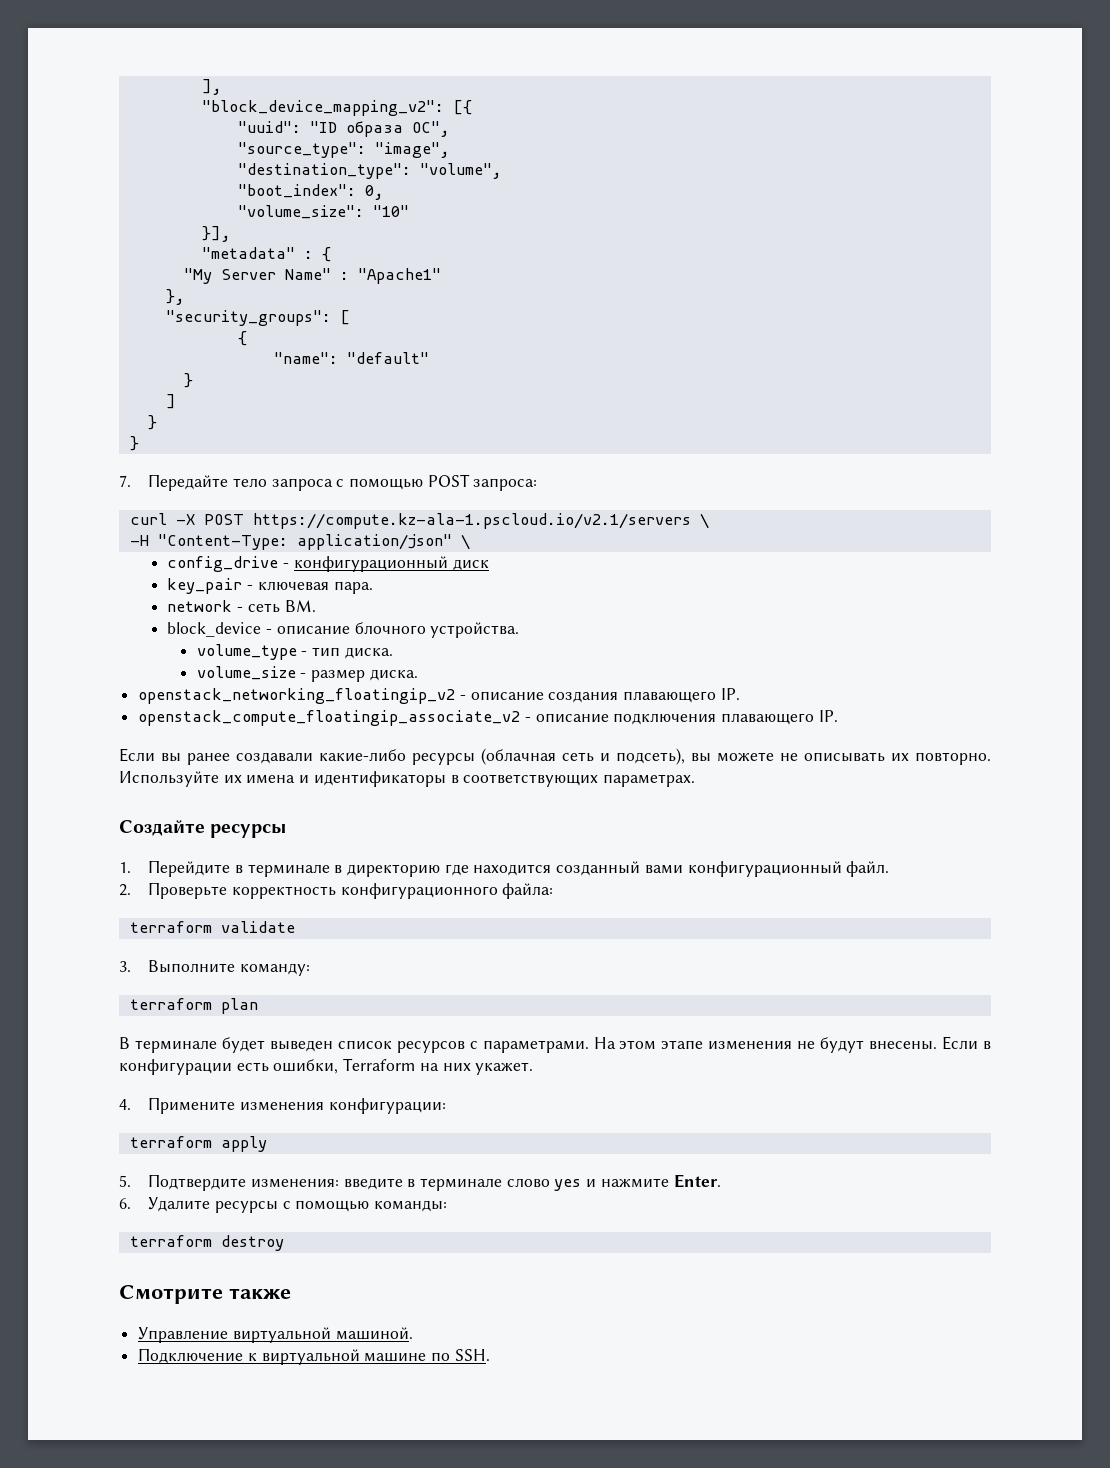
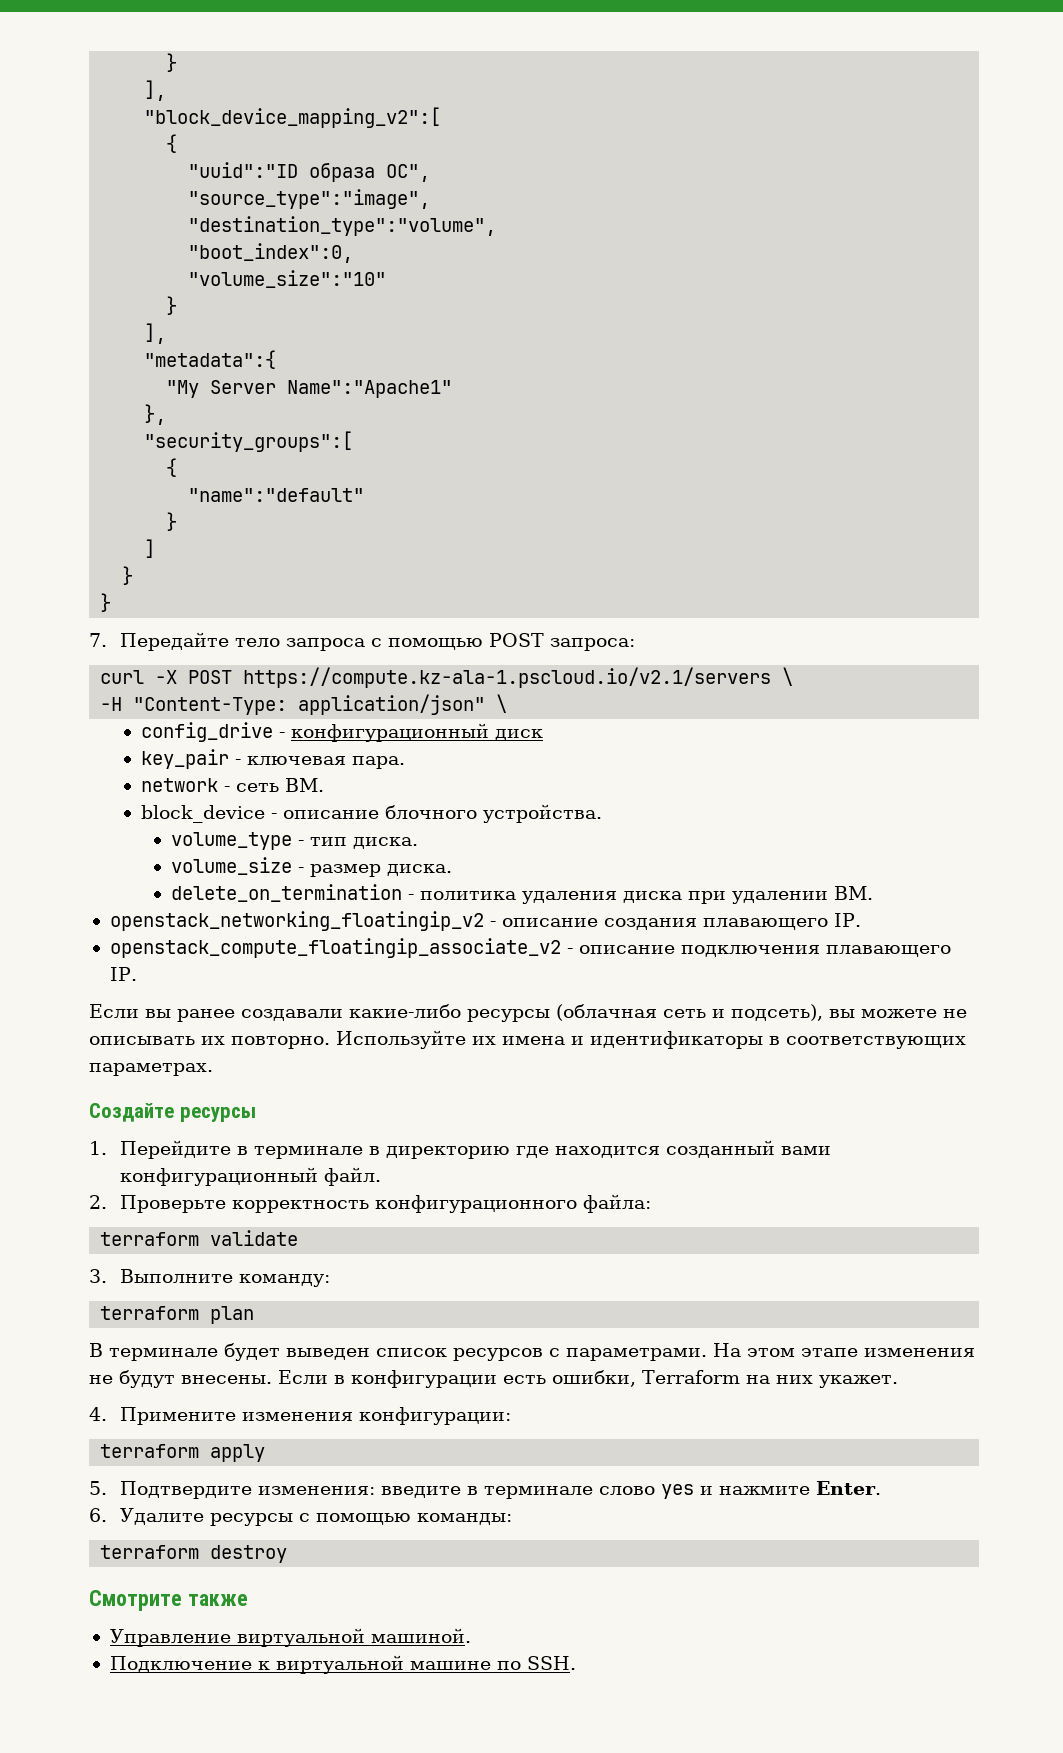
[201,79,222,95] [201,100,472,116] [237,121,450,137] [237,142,450,158] [237,163,502,179] [237,184,384,200] [237,205,409,219] [201,226,231,242] [201,247,331,262] ], // "block_device_mapping_v2": [{ // "uuid": "ID образа ОС", // "source_type": "image", // "destination_type": "volume", // "boot_index": 0, // "volume_size": "10" // }], // "metadata" : { -> [166,53,178,72] [144,80,167,101] [144,107,442,128] [166,134,178,153] [188,162,431,182] [188,189,431,209] [188,216,497,236] [188,243,354,263] [188,270,387,288] [166,296,178,315] [144,323,167,344] [144,350,277,369] } // ], // "block_device_mapping_v2":[ // { // "uuid":"ID образа ОС", // "source_type":"image", // "destination_type":"volume", // "boot_index":0, // "volume_size":"10" // } // ], // "metadata":{
[284,268,441,284] Name" : "Apache1" -> [287,380,453,398] Name":"Apache1"
[165,310,350,326] [237,331,247,346] [273,352,429,364] "security_groups": [ // { // "name": "default" -> [144,431,354,452] [166,458,178,477] [188,488,365,502] "security_groups":[ // { // "name":"default"
(418, 675) none -> [171,884,874,904] // delete_on_termination - политика удаления диска при удалении ВМ.

